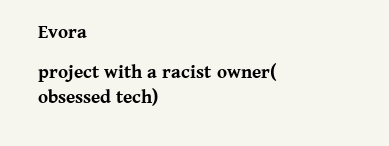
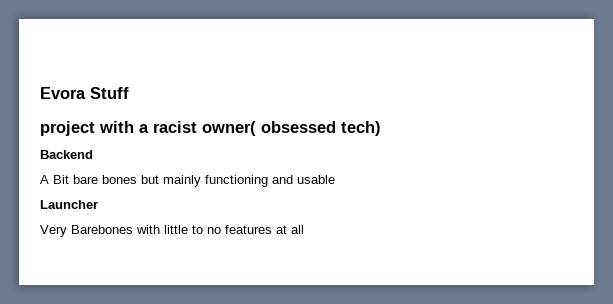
(87, 32) none -> [90,87,129,99] Stuff
(159, 97) none -> [40,150,93,159] [40,175,335,187] [40,200,98,209] [40,225,304,237] // Backend // A Bit bare bones but mainly functioning and usable // Launcher // Very Barebones with little to no features at all

